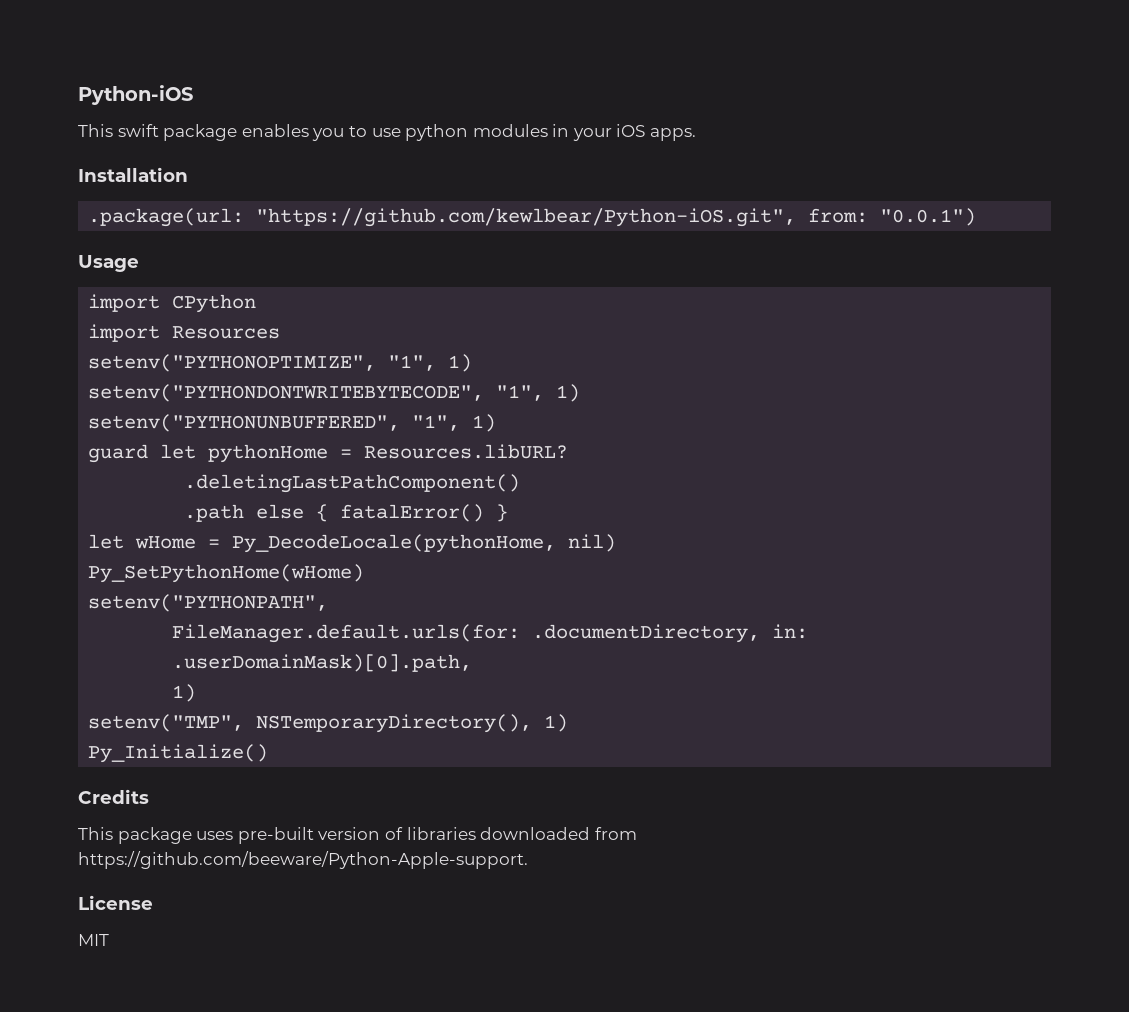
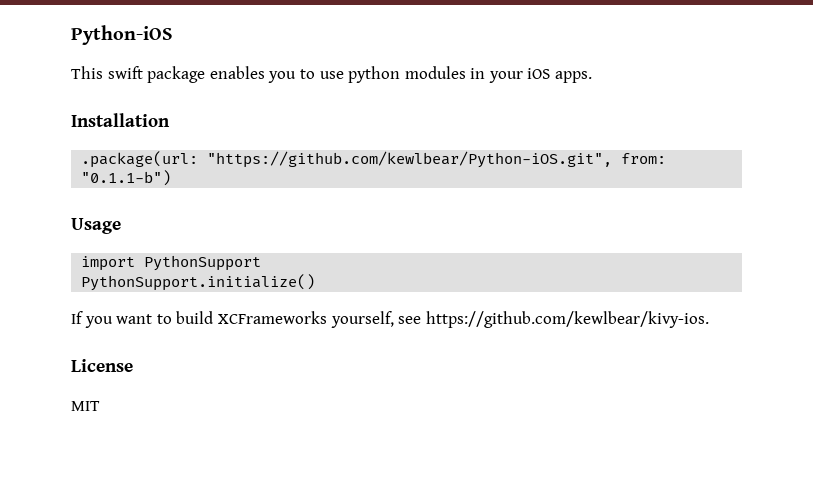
[880,208,977,226] "0.0.1") -> [81,170,172,186] "0.1.1-b")
[172,294,257,313] [88,324,281,342] [88,354,473,372] [88,384,581,402] [88,414,497,432] [88,444,569,463] [184,474,521,493] [184,504,509,522] [88,534,617,553] [88,564,365,583] [88,594,329,612] [172,624,809,643] [172,654,473,672] [172,684,197,702] [88,714,569,733] [88,744,269,763] [78,789,149,804] [78,827,637,844] [78,851,528,869] CPython // import Resources // setenv("PYTHONOPTIMIZE", "1", 1) // setenv("PYTHONDONTWRITEBYTECODE", "1", 1) // setenv("PYTHONUNBUFFERED", "1", 1) // guard let pythonHome = Resources.libURL? // .deletingLastPathComponent() // .path else { fatalError() } // let wHome = Py_DecodeLocale(pythonHome, nil) // Py_SetPythonHome(wHome) // setenv("PYTHONPATH", // FileManager.default.urls(for: .documentDirectory, in: .userDomainMask)[0].path, // 1) // setenv("TMP", NSTemporaryDirectory(), 1) // Py_Initialize() // Credits // This package uses pre-built version of libraries downloaded from https://github.com/beeware/Python-Apple-support. -> [144,255,262,271] [81,274,316,291] [71,311,709,328] PythonSupport // PythonSupport.initialize() // If you want to build XCFrameworks yourself, see https://github.com/kewlbear/kivy-ios.

